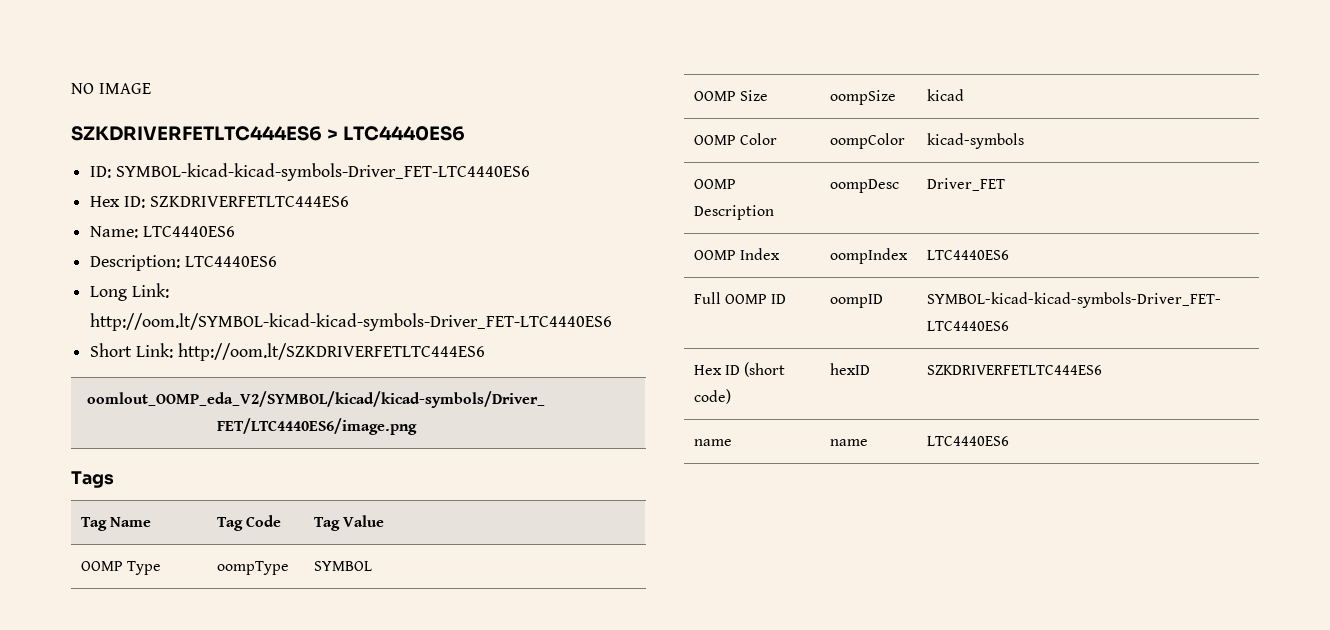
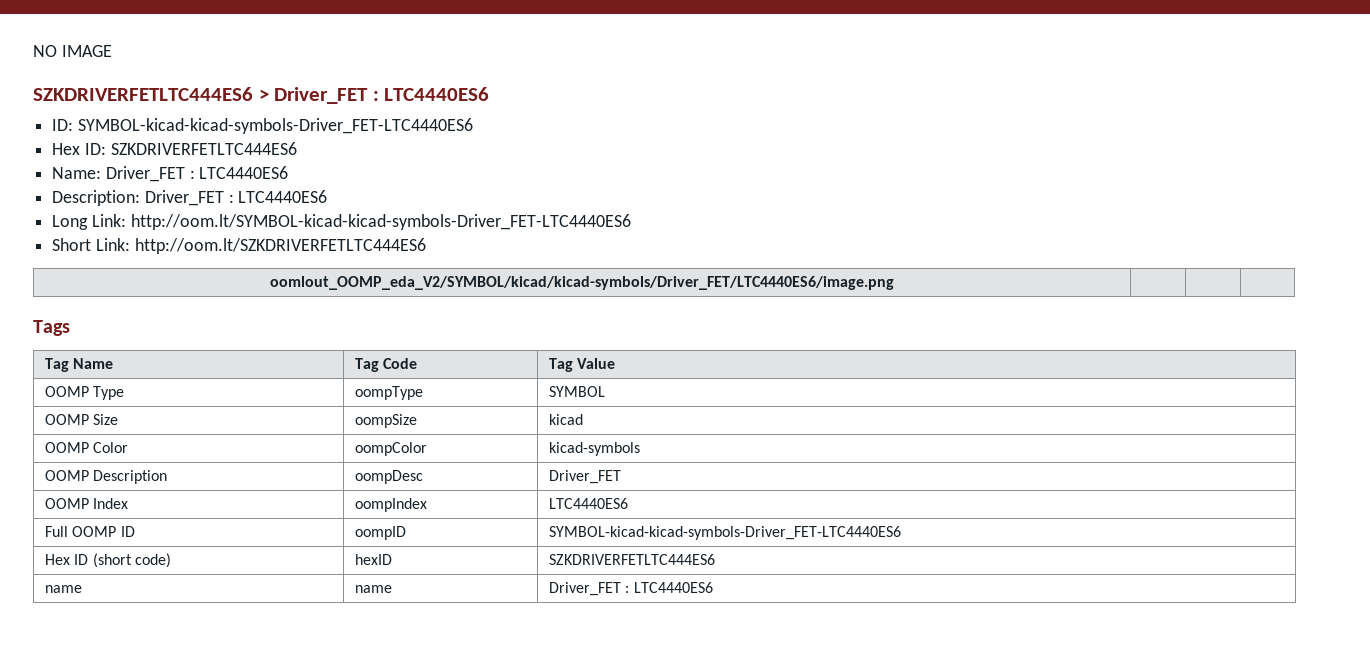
(338, 134) none -> [274,87,379,104] Driver_FET :
(139, 232) none -> [105,166,195,182] Driver_FET :
(181, 263) none -> [144,190,234,206] Driver_FET :
(868, 442) none -> [548,582,630,596] Driver_FET :

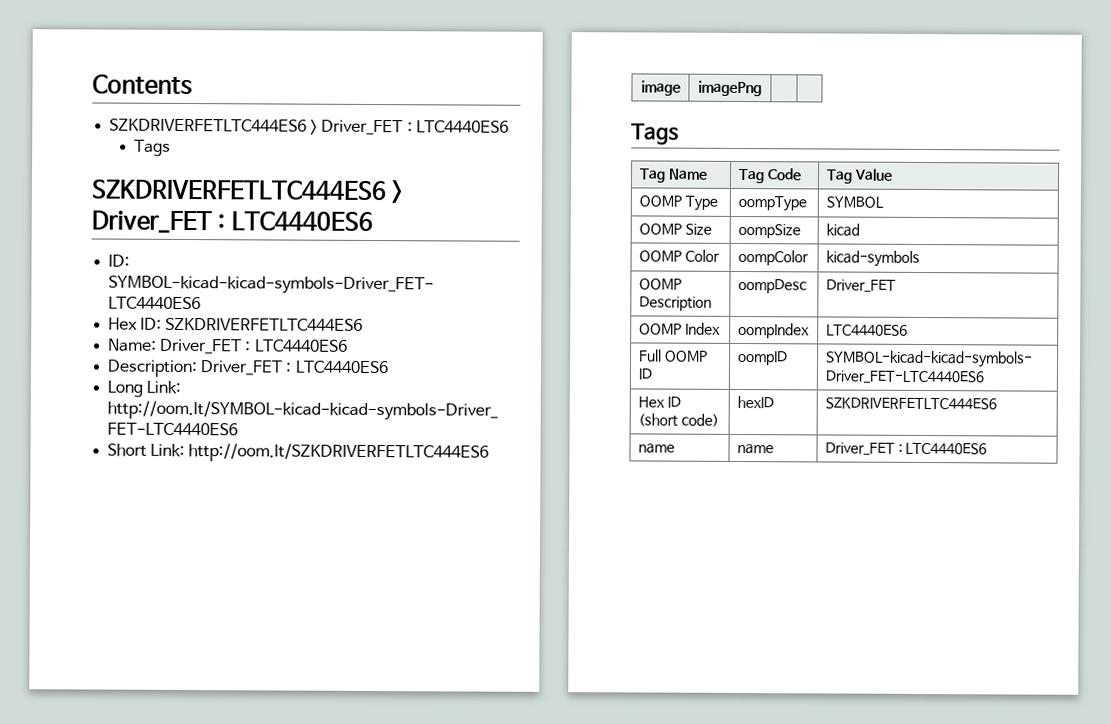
[33,45,112,57] NO IMAGE -> [92,74,193,96] [109,118,509,136] [134,139,172,157] Contents // SZKDRIVERFETLTC444ES6 > Driver_FET : LTC4440ES6 // Tags
[270,276,894,290] oomlout_OOMP_eda_V2/SYMBOL/kicad/kicad-symbols/Driver_FET/LTC4440ES6/image.png | -> [640,80,681,96] [698,80,762,97] image | imagePng

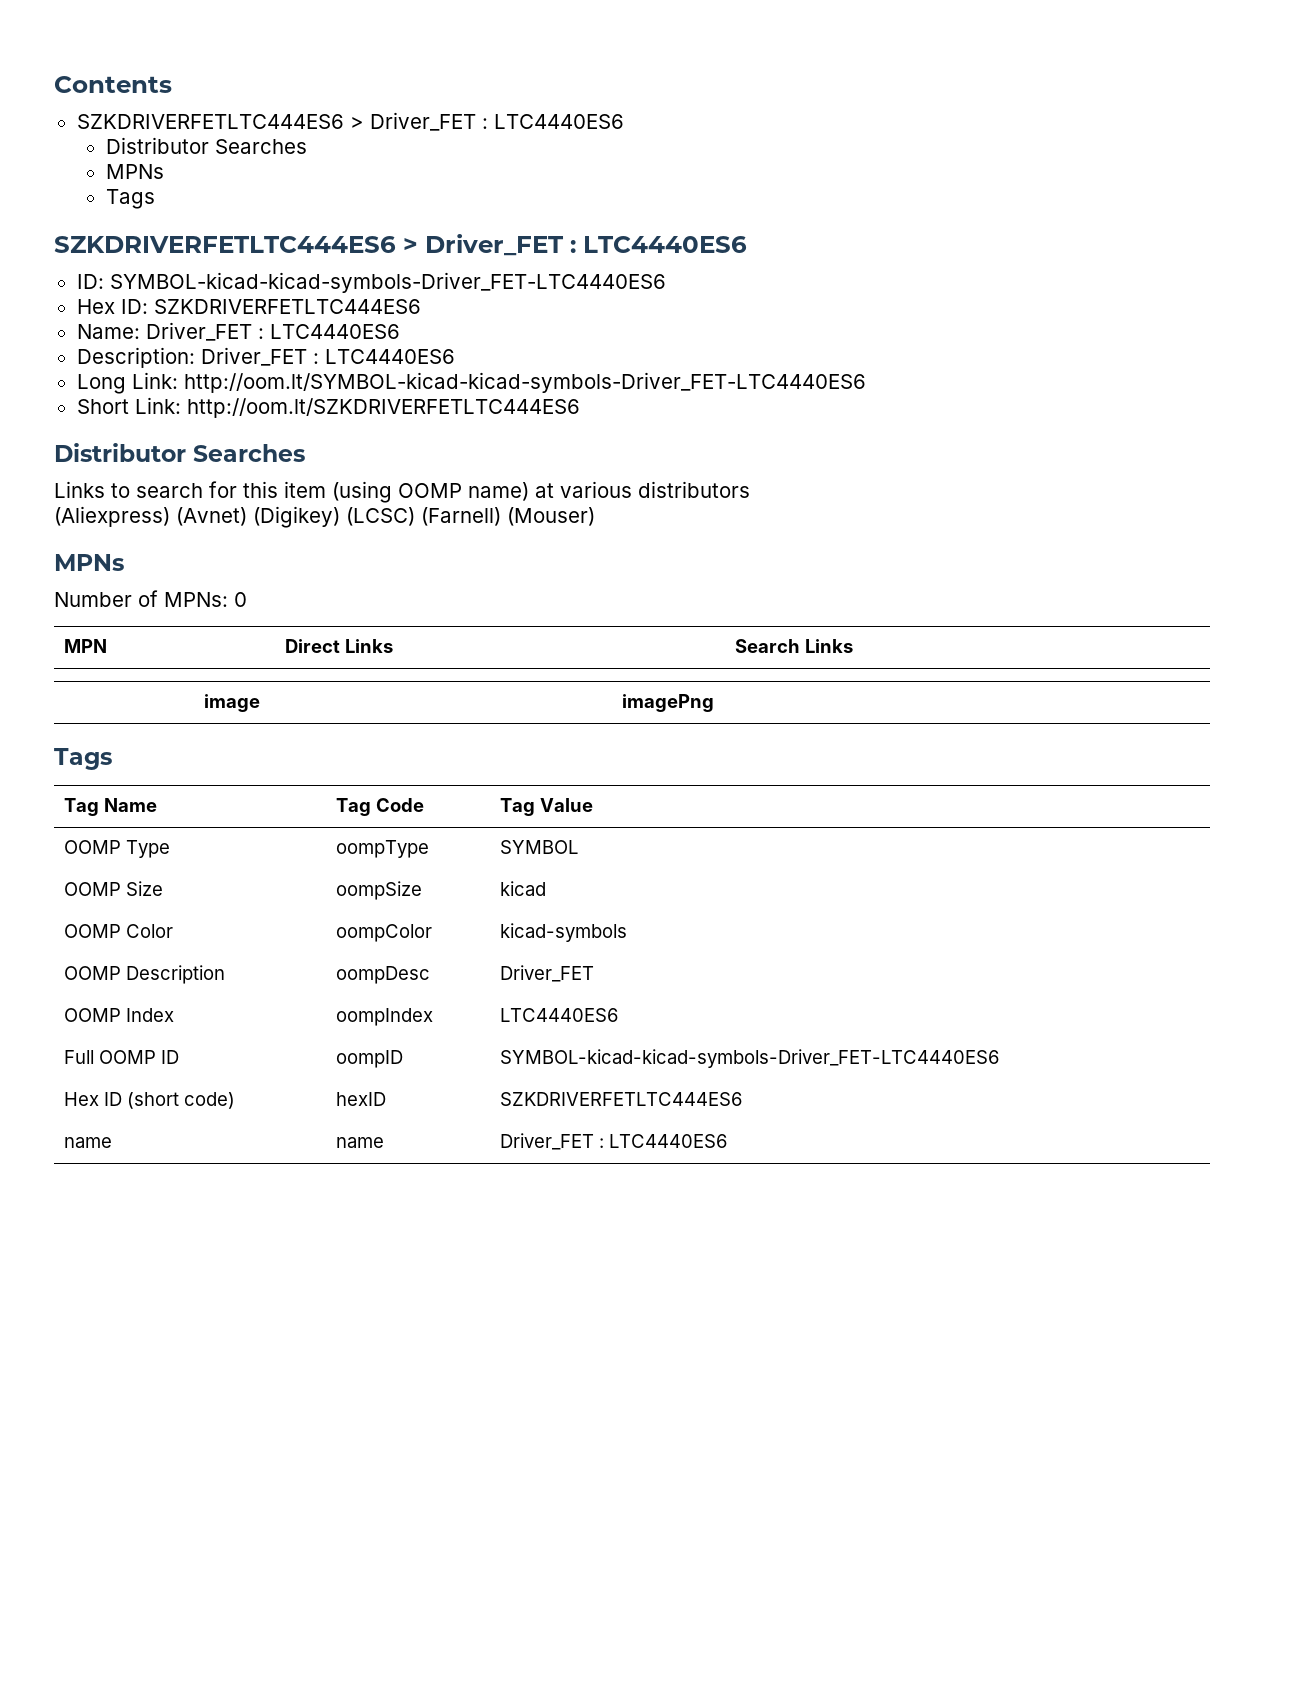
(509, 127) none -> [105,137,307,154] [105,164,164,179] // Distributor Searches // MPNs
(490, 453) none -> [54,443,305,462] [54,481,750,503] [54,506,595,528] [54,554,124,571] [54,590,247,607] [64,639,108,653] [285,639,394,653] [735,639,854,653] // Distributor Searches // Links to search for this item (using OOMP name) at various distributors // (Aliexpress) (Avnet) (Digikey) (LCSC) (Farnell) (Mouser) // MPNs // Number of MPNs: 0 // MPN | Direct Links | Search Links

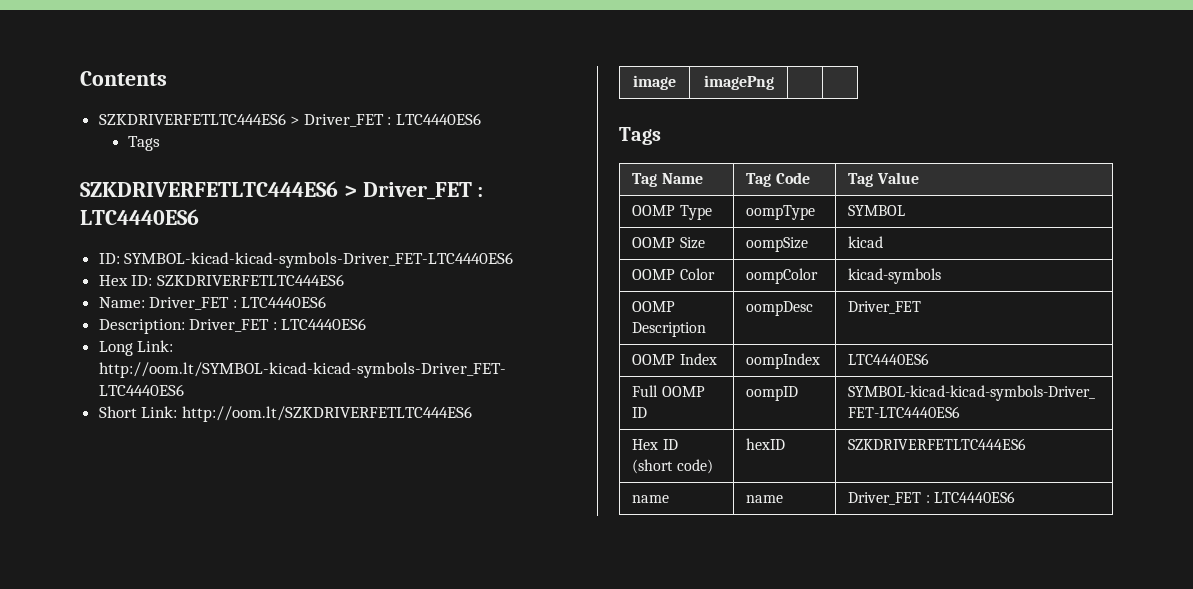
[105,137,307,154] [105,164,164,179] // Distributor Searches // MPNs -> (482, 119) none
[54,443,305,462] [54,481,750,503] [54,506,595,528] [54,554,124,571] [54,590,247,607] [64,639,108,653] [285,639,394,653] [735,639,854,653] // Distributor Searches // Links to search for this item (using OOMP name) at various distributors // (Aliexpress) (Avnet) (Digikey) (LCSC) (Farnell) (Mouser) // MPNs // Number of MPNs: 0 // MPN | Direct Links | Search Links -> (472, 414) none

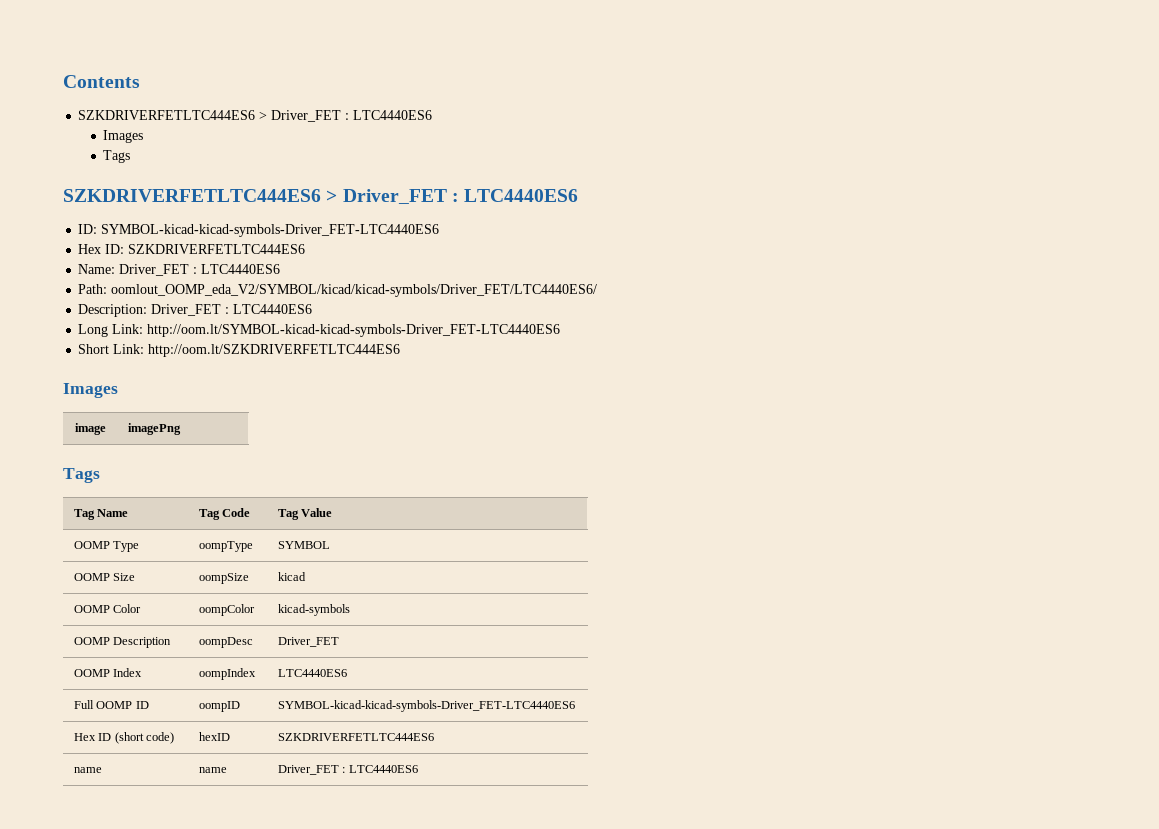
(482, 119) none -> [103,130,144,143] // Images
(327, 302) none -> [78,284,598,297] // Path: oomlout_OOMP_eda_V2/SYMBOL/kicad/kicad-symbols/Driver_FET/LTC4440ES6/
(472, 414) none -> [63,383,118,398] // Images

